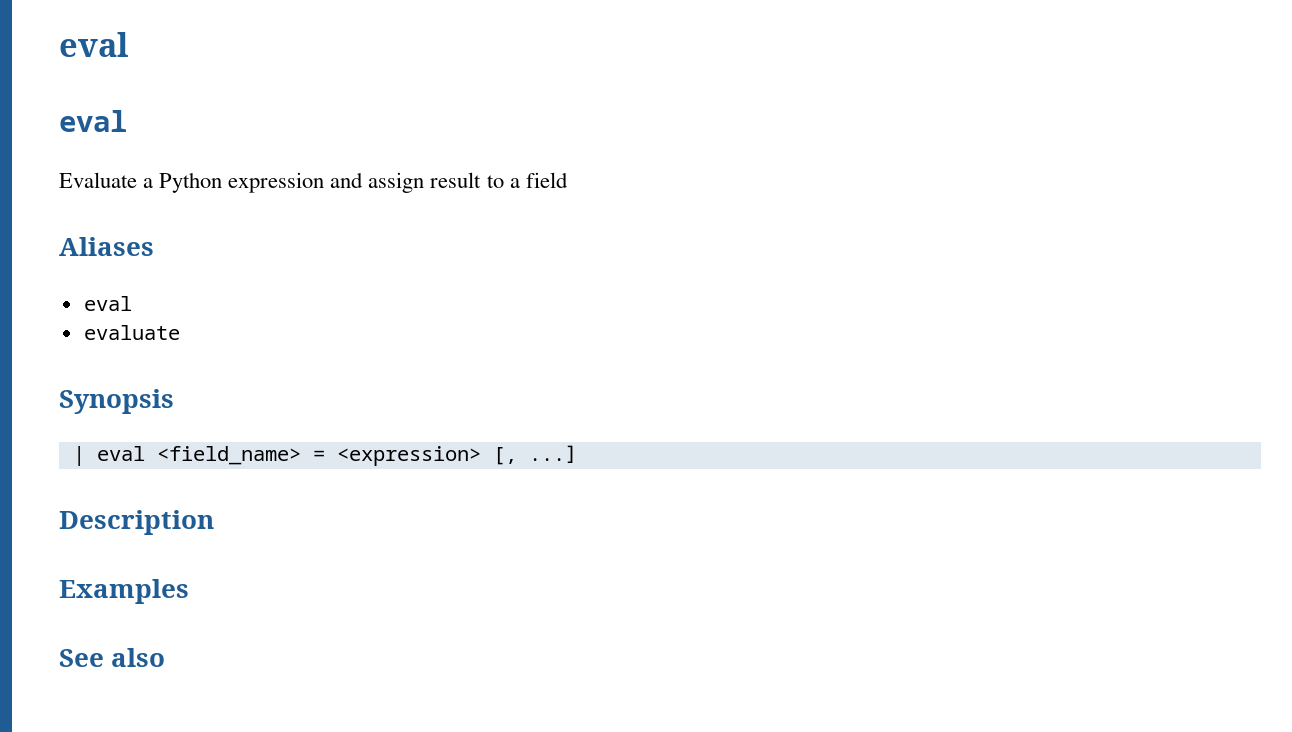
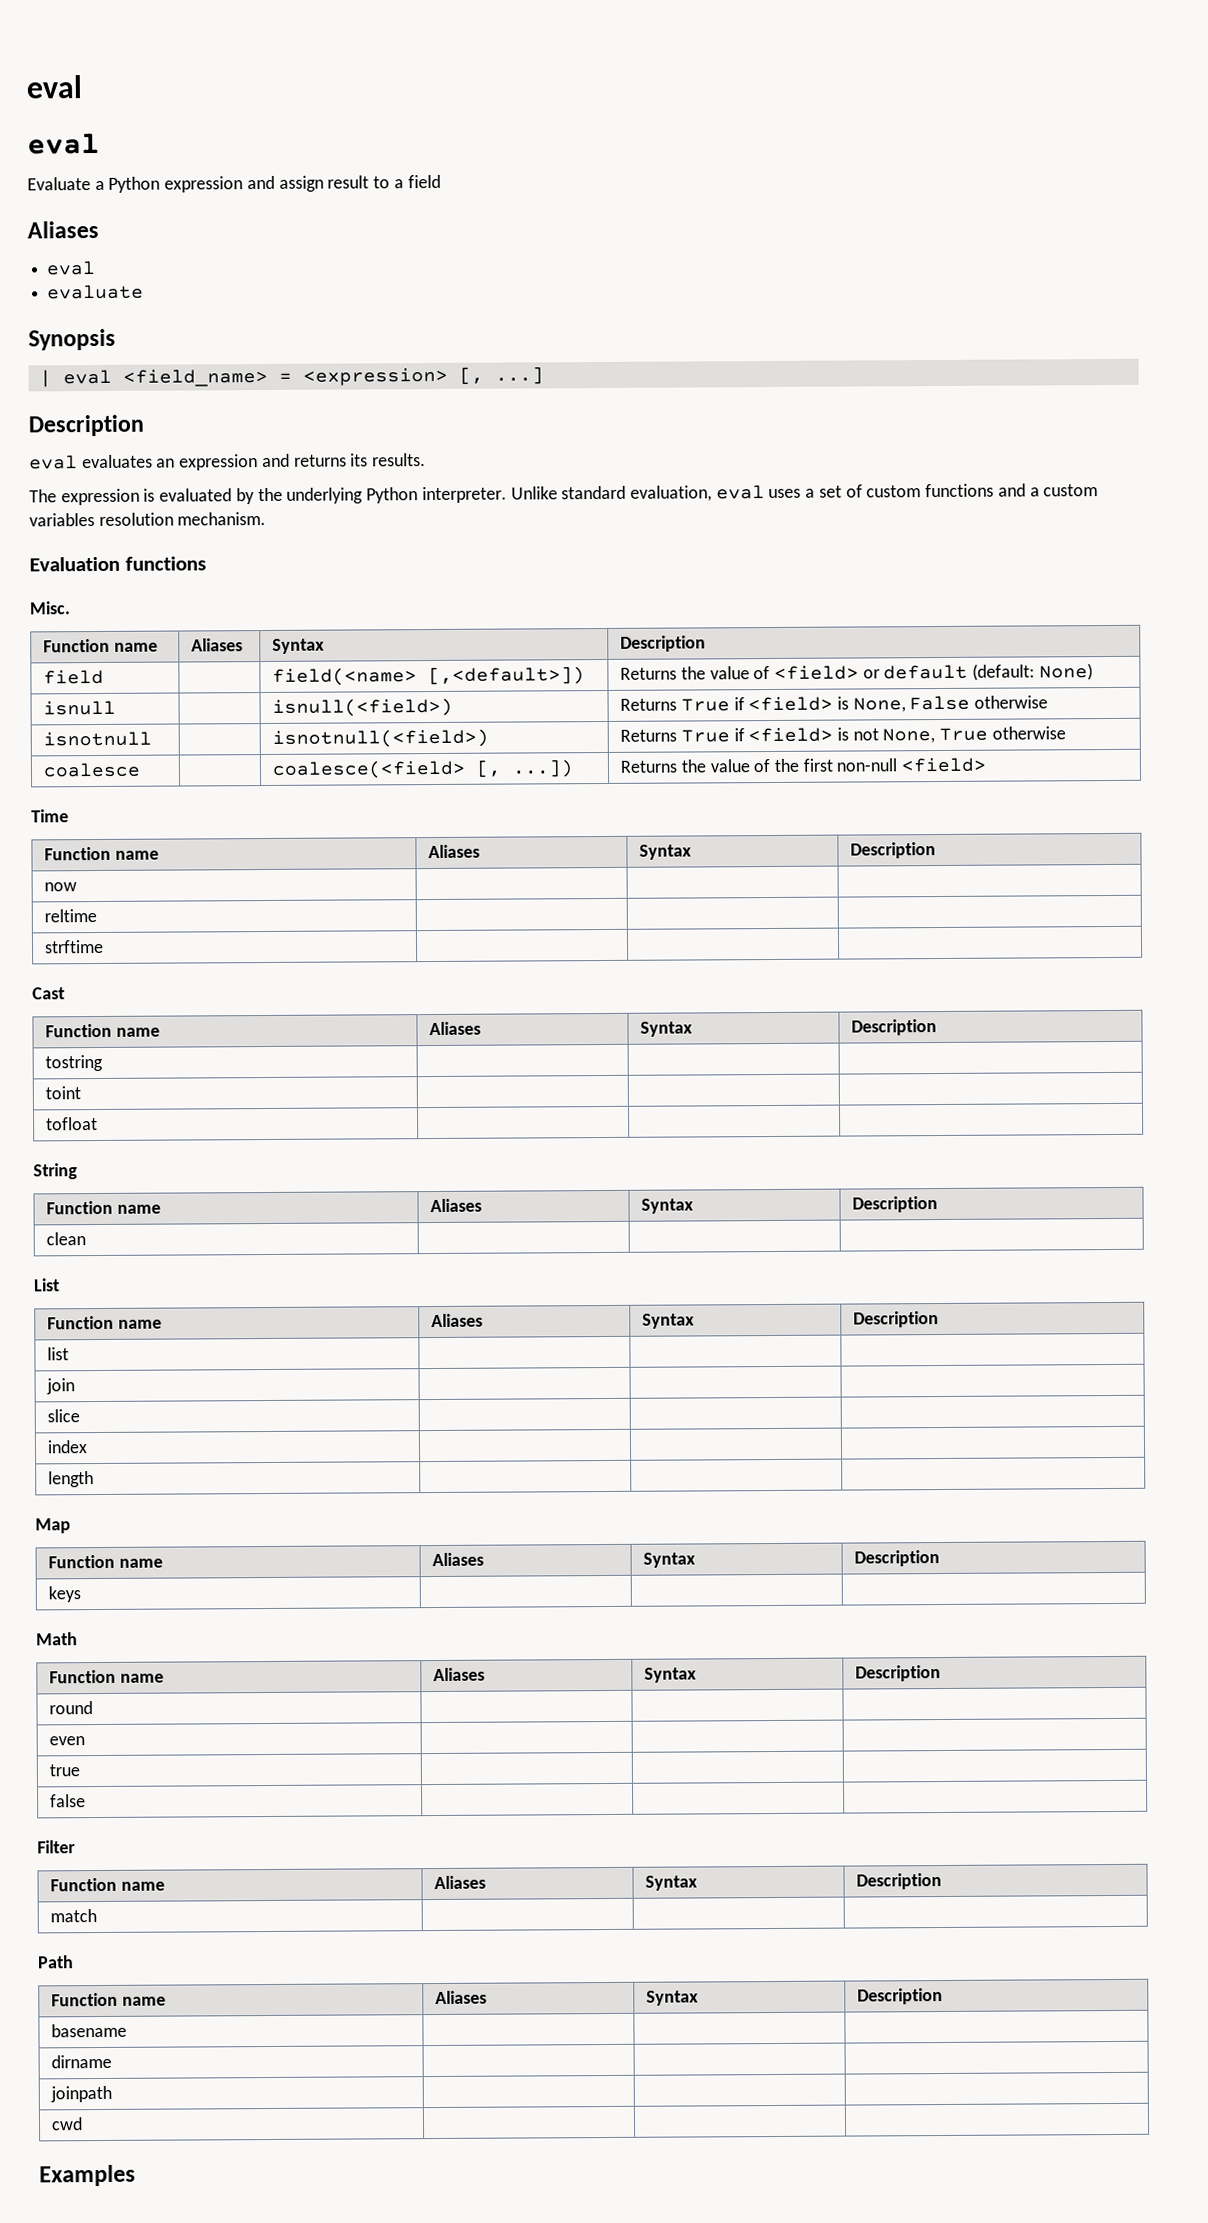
(214, 522) none -> [29,453,427,471] [29,483,1099,506] [29,511,267,527] [29,556,206,572] [29,601,71,615] [43,638,158,653] [191,638,244,652] [272,638,326,654] [620,635,707,652] [43,669,105,685] [272,666,586,686] [620,663,1093,681] [43,700,117,716] [272,697,454,717] [620,695,1049,713] [43,731,153,747] [272,728,490,748] [620,726,1066,744] [43,762,142,778] [272,759,575,779] [620,757,987,773] [31,809,69,823] [44,846,159,861] [428,844,481,859] [639,844,693,860] [850,842,937,859] [44,882,78,892] [44,909,98,923] [44,939,105,954] [32,987,65,1000] [45,1023,160,1038] [429,1021,482,1036] [640,1021,694,1037] [851,1019,938,1036] [45,1054,104,1072] [45,1086,82,1100] [46,1117,99,1131] [33,1163,78,1180] [46,1200,161,1215] [430,1198,483,1213] [641,1198,695,1214] [852,1196,939,1213] [46,1232,87,1246] [33,1278,60,1292] [47,1315,162,1330] [431,1313,484,1328] [642,1313,696,1329] [853,1311,940,1328] [47,1347,70,1361] [46,1378,76,1395] [47,1409,81,1423] [47,1440,89,1454] [48,1471,95,1488] [35,1518,71,1534] [48,1554,163,1569] [432,1552,485,1567] [643,1552,697,1568] [854,1550,941,1567] [48,1586,82,1603] [36,1632,78,1646] [49,1669,164,1684] [433,1667,486,1682] [644,1667,698,1683] [855,1665,942,1682] [49,1701,94,1715] [49,1736,86,1746] [49,1764,81,1777] [50,1794,87,1808] [37,1840,76,1854] [50,1877,165,1892] [434,1875,487,1890] [645,1875,699,1891] [856,1873,943,1890] [50,1909,98,1923] [37,1955,74,1969] [51,1992,166,2007] [435,1990,488,2005] [646,1990,700,2006] [857,1988,944,2005] [51,2023,128,2038] [51,2054,113,2069] [50,2085,113,2103] [51,2117,84,2131] // eval evaluates an expression and returns its results. // The expression is evaluated by the underlying Python interpreter. Unlike standard evaluation, eval uses a set of custom functions and a custom variables resolution mechanism. // Evaluation functions // Misc. // Function name | Aliases | Syntax | Description // field | | field(<name> [,<default>]) | Returns the value of <field> or default (default: None) // isnull | | isnull(<field>) | Returns True if <field> is None, False otherwise // isnotnull | | isnotnull(<field>) | Returns True if <field> is not None, True otherwise // coalesce | | coalesce(<field> [, ...]) | Returns the value of the first non-null <field> // Time // Function name | Aliases | Syntax | Description // now | | | // reltime | | | // strftime | | | // Cast // Function name | Aliases | Syntax | Description // tostring | | | // toint | | | // tofloat | | | // String // Function name | Aliases | Syntax | Description // clean | | | // List // Function name | Aliases | Syntax | Description // list | | | // join | | | // slice | | | // index | | | // length | | | // Map // Function name | Aliases | Syntax | Description // keys | | | // Math // Function name | Aliases | Syntax | Description // round | | | // even | | | // true | | | // false | | | // Filter // Function name | Aliases | Syntax | Description // match | | | // Path // Function name | Aliases | Syntax | Description // basename | | | // dirname | | | // joinpath | | | // cwd | | |
[59,648,166,667] // See also -> (136, 2175) none

